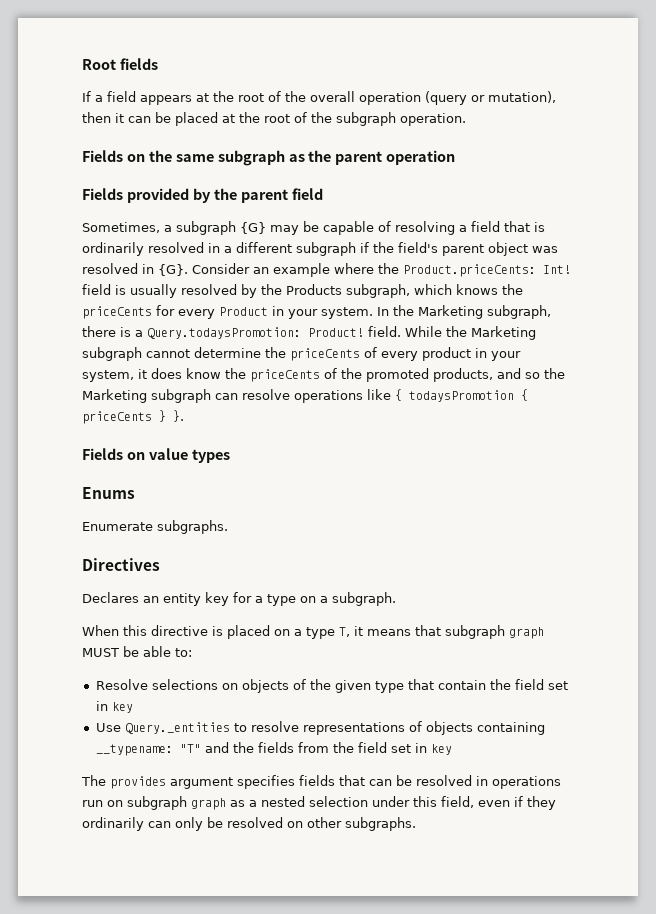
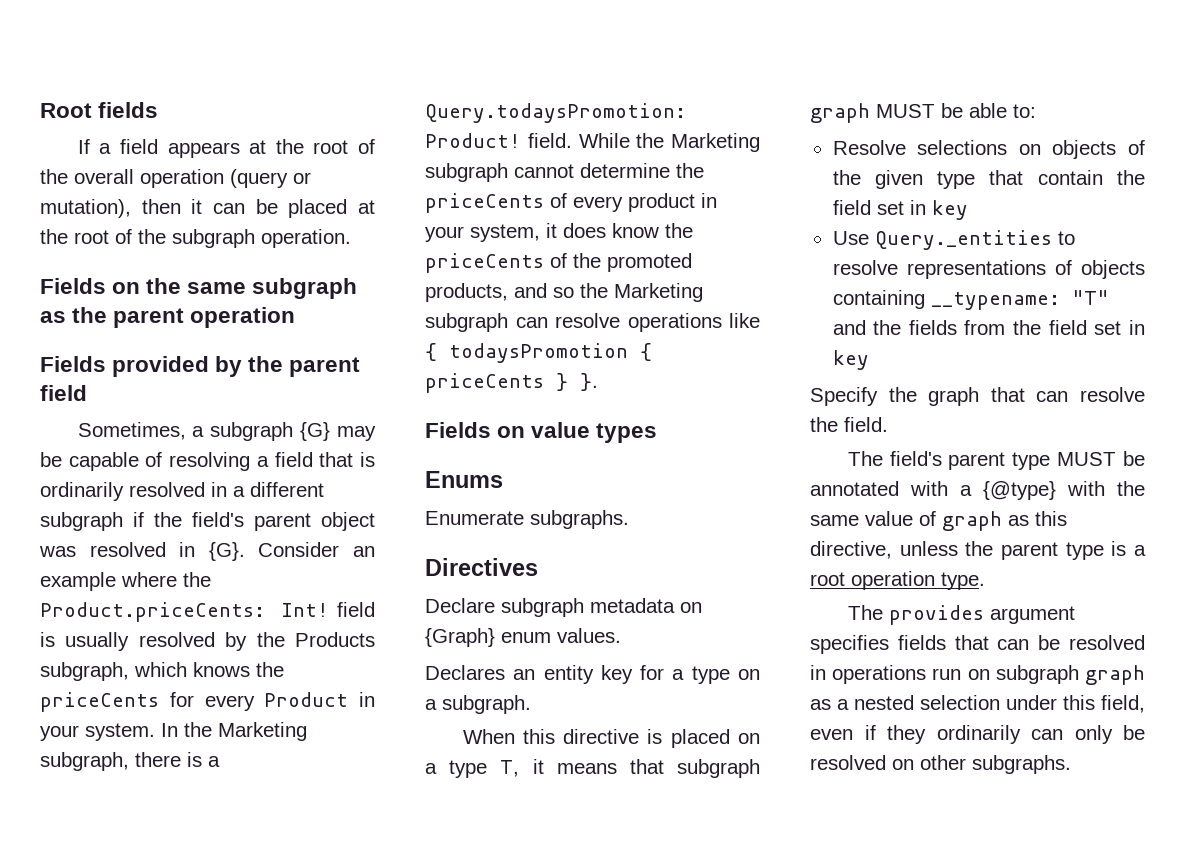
(160, 564) none -> [425,598,702,617] [425,628,621,647] // Declare subgraph metadata on {Graph} enum values.
(452, 749) none -> [810,387,1145,406] [810,417,888,432] [847,451,1145,470] [810,481,1145,500] [810,511,1067,531] [810,541,1146,560] [810,571,985,590] // Specify the graph that can resolve the field. // The field's parent type MUST be annotated with a {@type} with the same value of graph as this directive, unless the parent type is a root operation type.

